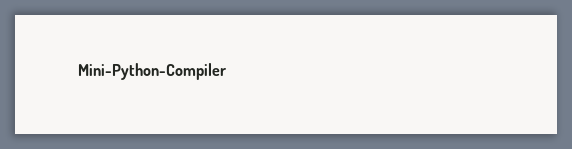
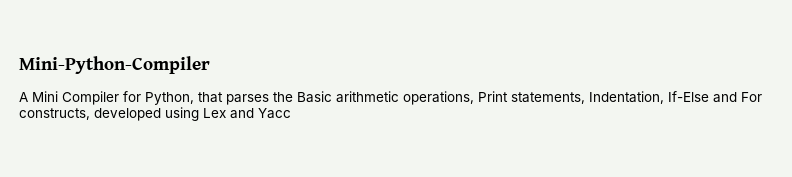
(226, 71) none -> [19,91,762,105] [19,107,291,121] // A Mini Compiler for Python, that parses the Basic arithmetic operations, Print statements, Indentation, If-Else and For constructs, developed using Lex and Yacc

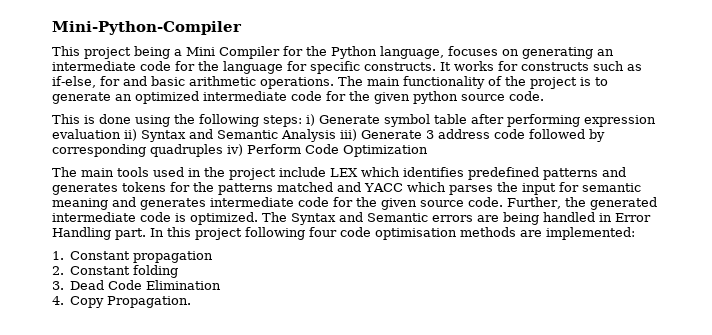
[19,91,762,105] [19,107,291,121] A Mini Compiler for Python, that parses the Basic arithmetic operations, Print statements, Indentation, If-Else and For constructs, developed using Lex and Yacc -> [52,46,614,59] [52,61,642,74] [52,76,608,89] [52,91,544,104] [52,114,656,127] [52,129,605,142] [52,144,428,157] [52,167,626,180] [52,182,641,195] [52,197,657,210] [52,212,651,225] [52,227,635,240] [52,251,214,263] [52,265,179,278] [52,280,222,290] [52,296,192,308] This project being a Mini Compiler for the Python language, focuses on generating an intermediate code for the language for specific constructs. It works for constructs such as if-else, for and basic arithmetic operations. The main functionality of the project is to generate an optimized intermediate code for the given python source code. // This is done using the following steps: i) Generate symbol table after performing expression evaluation ii) Syntax and Semantic Analysis iii) Generate 3 address code followed by corresponding quadruples iv) Perform Code Optimization // The main tools used in the project include LEX which identifies predefined patterns and generates tokens for the patterns matched and YACC which parses the input for semantic meaning and generates intermediate code for the given source code. Further, the generated intermediate code is optimized. The Syntax and Semantic errors are being handled in Error Handling part. In this project following four code optimisation methods are implemented: // 1. Constant propagation // 2. Constant folding // 3. Dead Code Elimination // 4. Copy Propagation.

